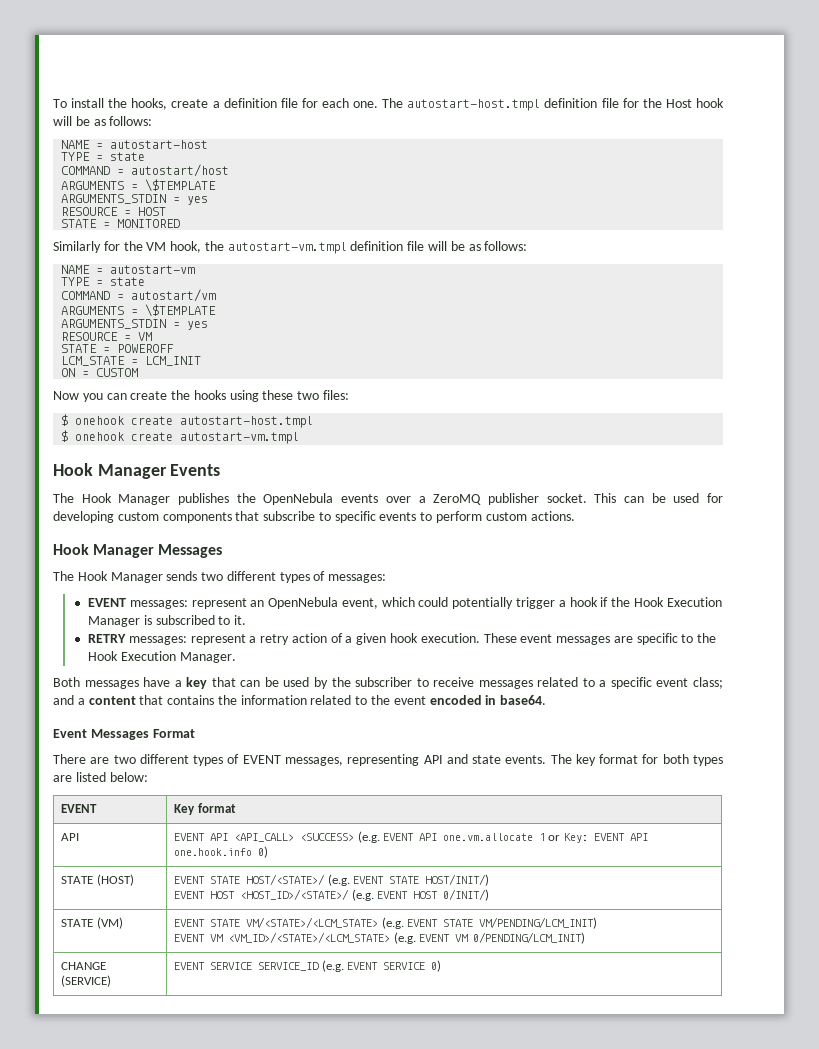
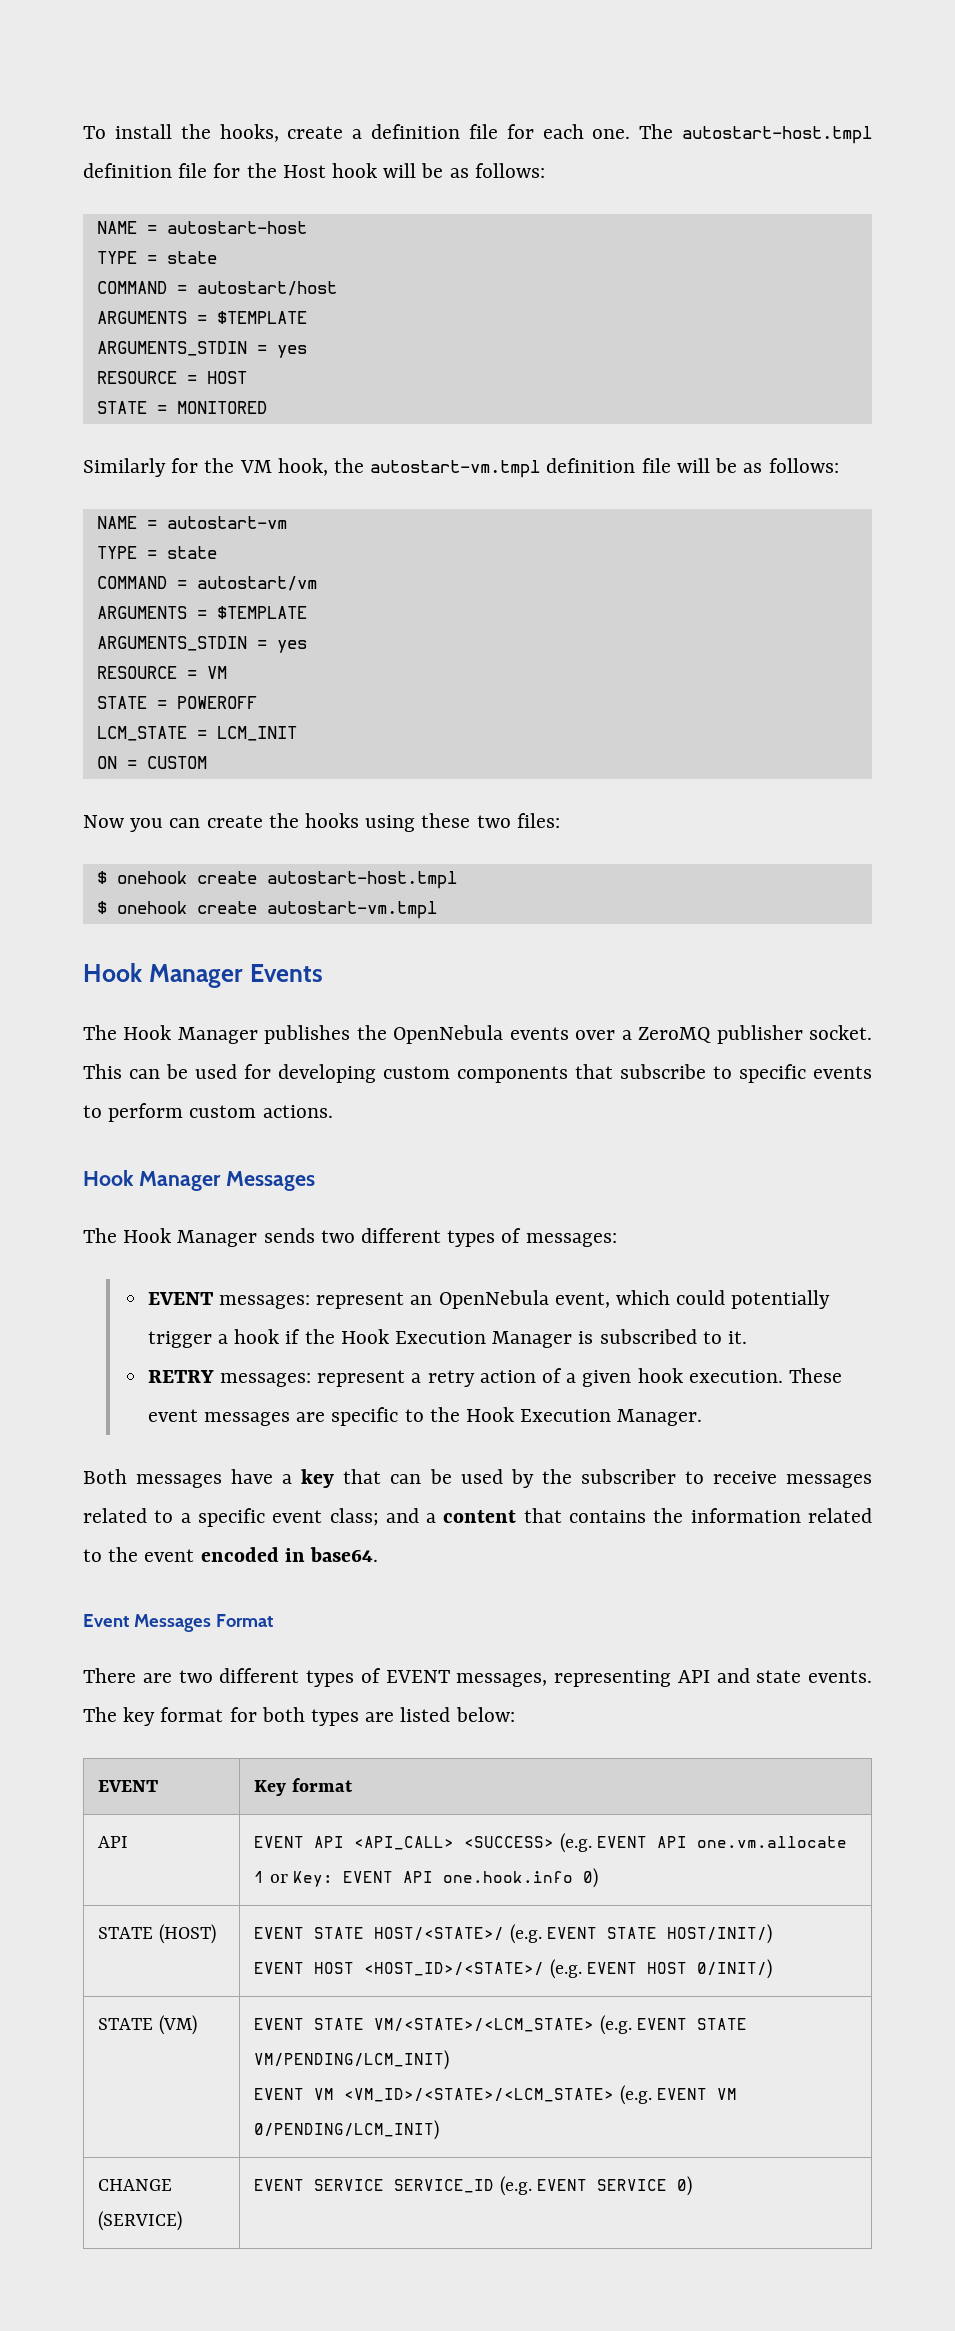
[145,179,217,192] \$TEMPLATE -> [216,311,307,324] $TEMPLATE
[145,304,217,317] \$TEMPLATE -> [216,606,307,619] $TEMPLATE

